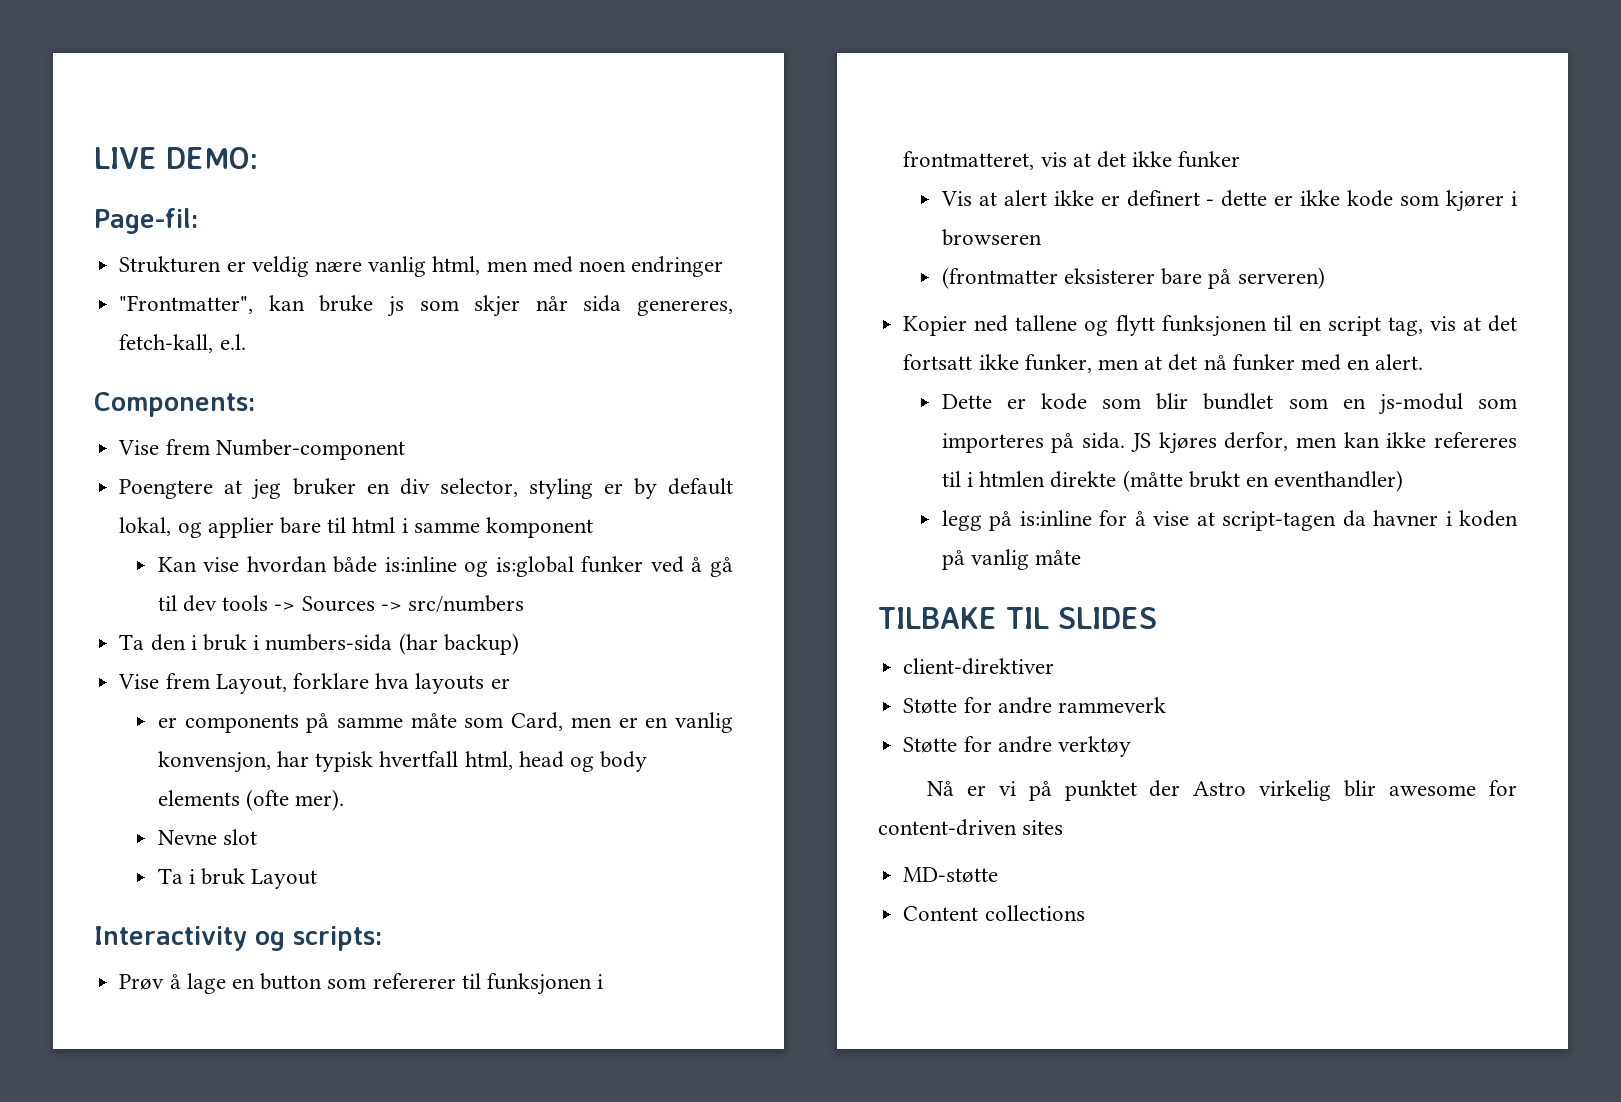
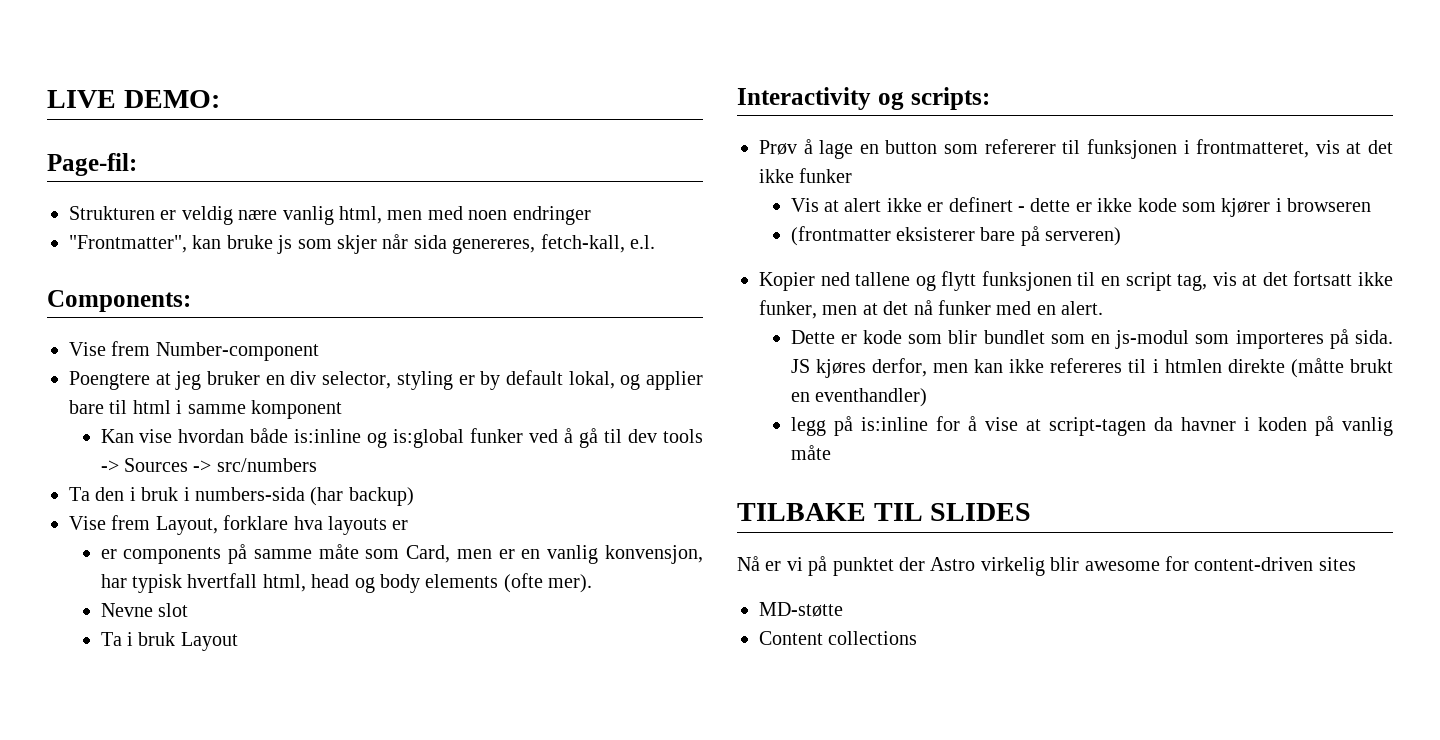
[903,658,1055,675] [903,697,1166,714] [903,736,1131,757] // client-direktiver // Støtte for andre rammeverk // Støtte for andre verktøy -> (1032, 512) none

